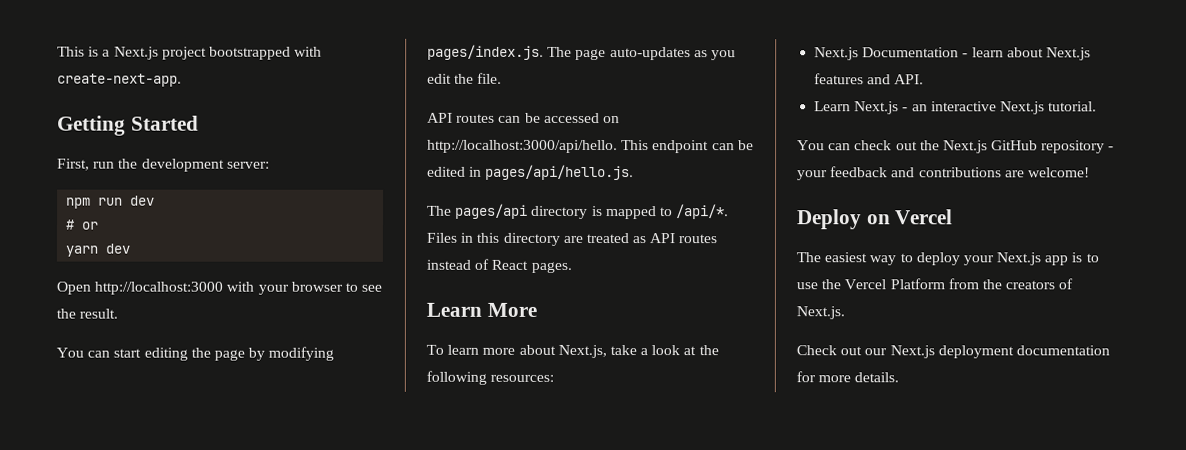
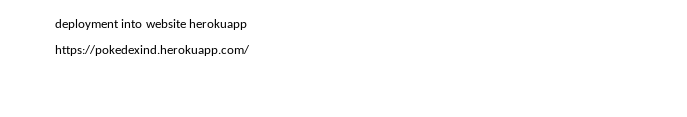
[57,46,323,60] [57,73,182,87] [57,115,199,136] [57,158,270,172] [66,195,156,209] [65,219,100,230] [65,243,131,257] [56,281,383,295] [56,308,119,319] [56,346,335,361] [427,44,736,61] [427,72,503,84] [427,112,620,124] [427,139,754,154] [427,164,635,181] [427,203,730,220] [426,232,718,246] [426,258,572,273] [426,302,537,317] [426,344,719,359] [426,370,555,385] [814,47,1091,61] [814,73,925,85] [814,101,1098,115] [797,140,1115,154] [797,166,1090,181] [796,209,954,230] [796,252,1099,266] [796,278,1074,290] [796,306,845,320] [796,345,1110,359] [796,371,900,383] This is a Next.js project bootstrapped with create-next-app. // Getting Started // First, run the development server: // npm run dev // # or // yarn dev // Open http://localhost:3000 with your browser to see the result. // You can start editing the page by modifying pages/index.js. The page auto-updates as you edit the file. // API routes can be accessed on http://localhost:3000/api/hello. This endpoint can be edited in pages/api/hello.js. // The pages/api directory is mapped to /api/*. Files in this directory are treated as API routes instead of React pages. // Learn More // To learn more about Next.js, take a look at the following resources: // Next.js Documentation - learn about Next.js features and API. // Learn Next.js - an interactive Next.js tutorial. // You can check out the Next.js GitHub repository - your feedback and contributions are welcome! // Deploy on Vercel // The easiest way to deploy your Next.js app is to use the Vercel Platform from the creators of Next.js. // Check out our Next.js deployment documentation for more details. -> [55,19,248,30] [55,45,250,56] deployment into website herokuapp // https://pokedexind.herokuapp.com/

